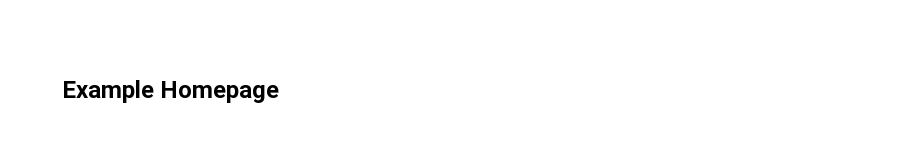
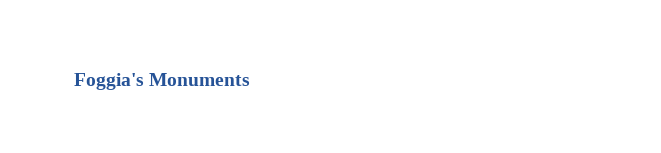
[62,80,280,103] Example Homepage -> [74,73,251,90] Foggia's Monuments

